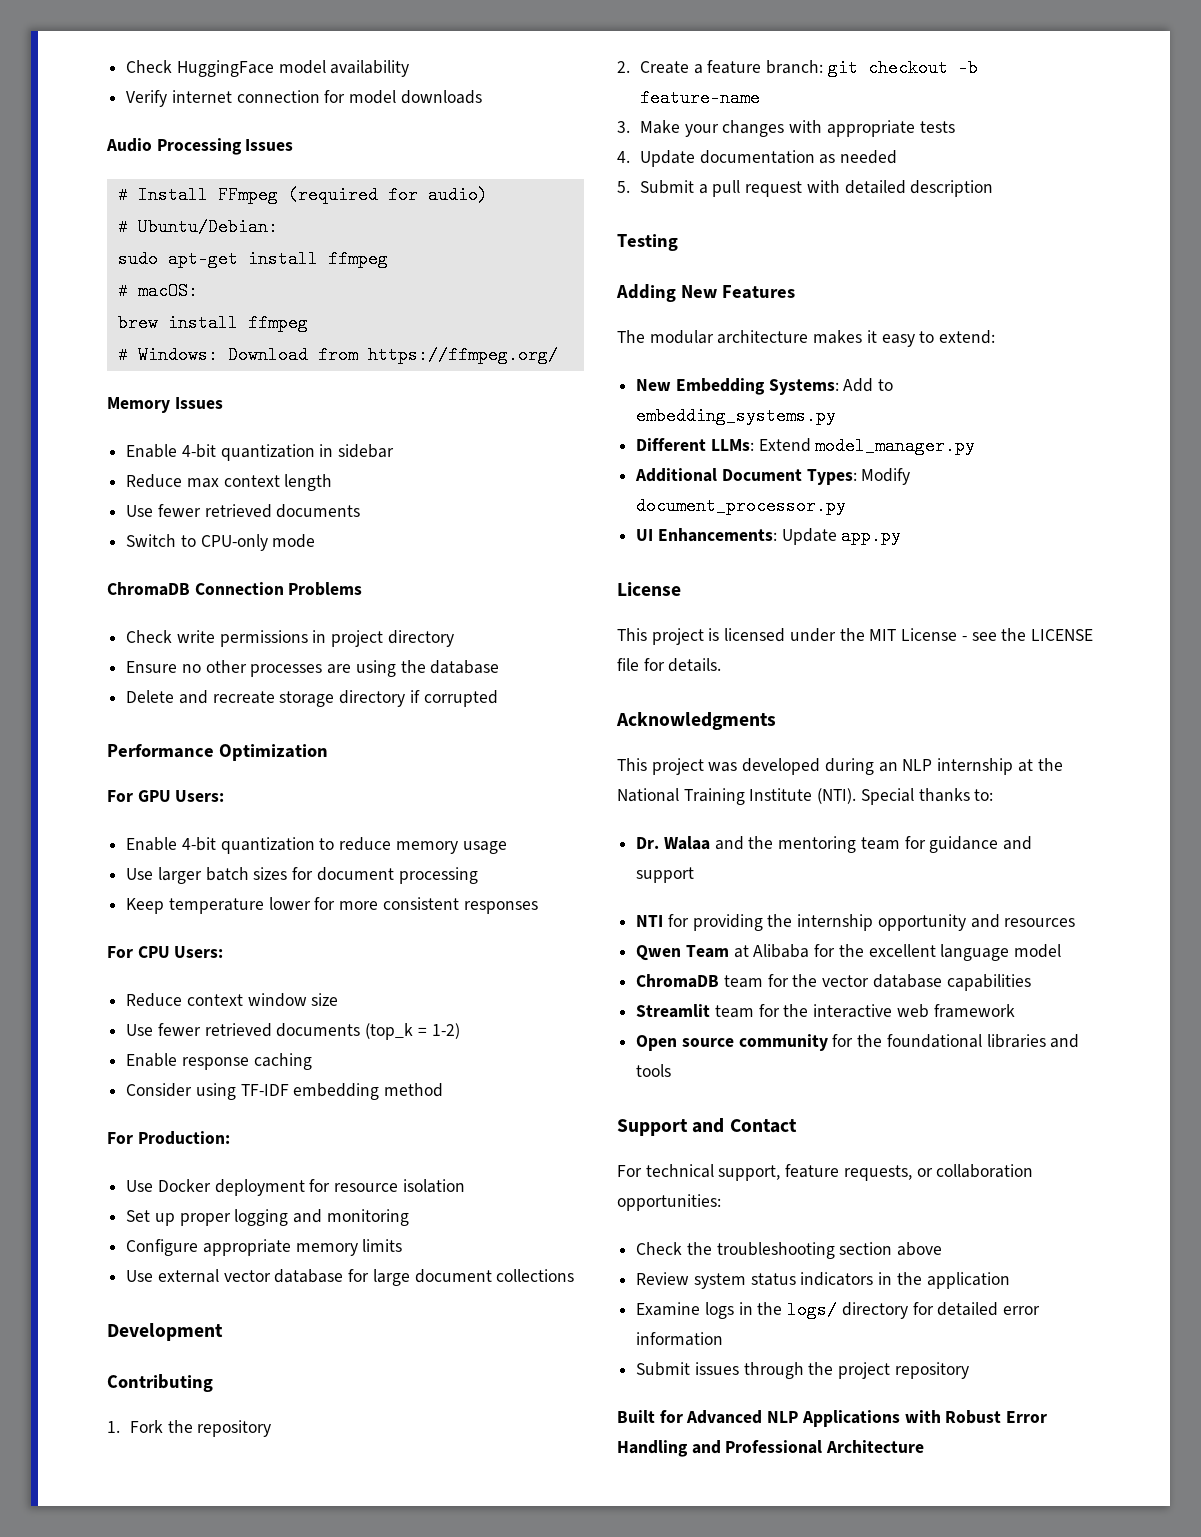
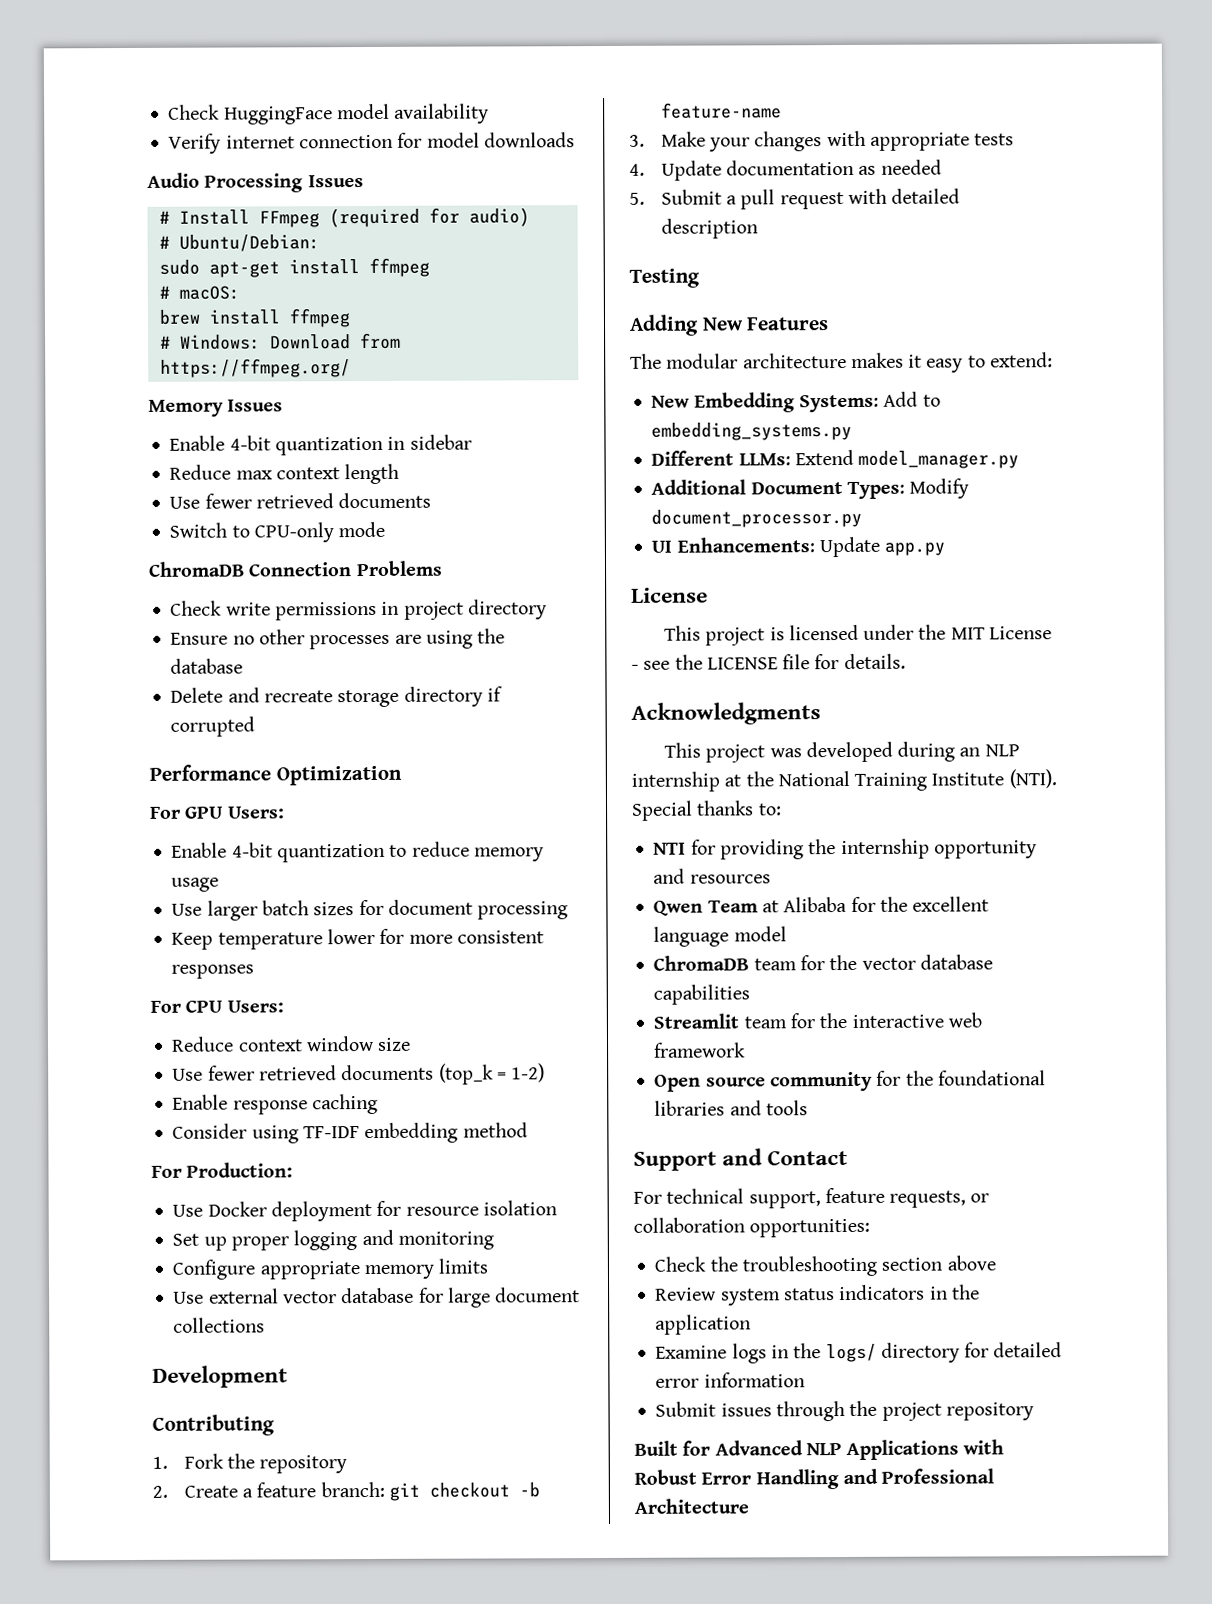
[636,836,1033,853] [636,867,695,883] // Dr. Walaa and the mentoring team for guidance and support -> (782, 809) none

